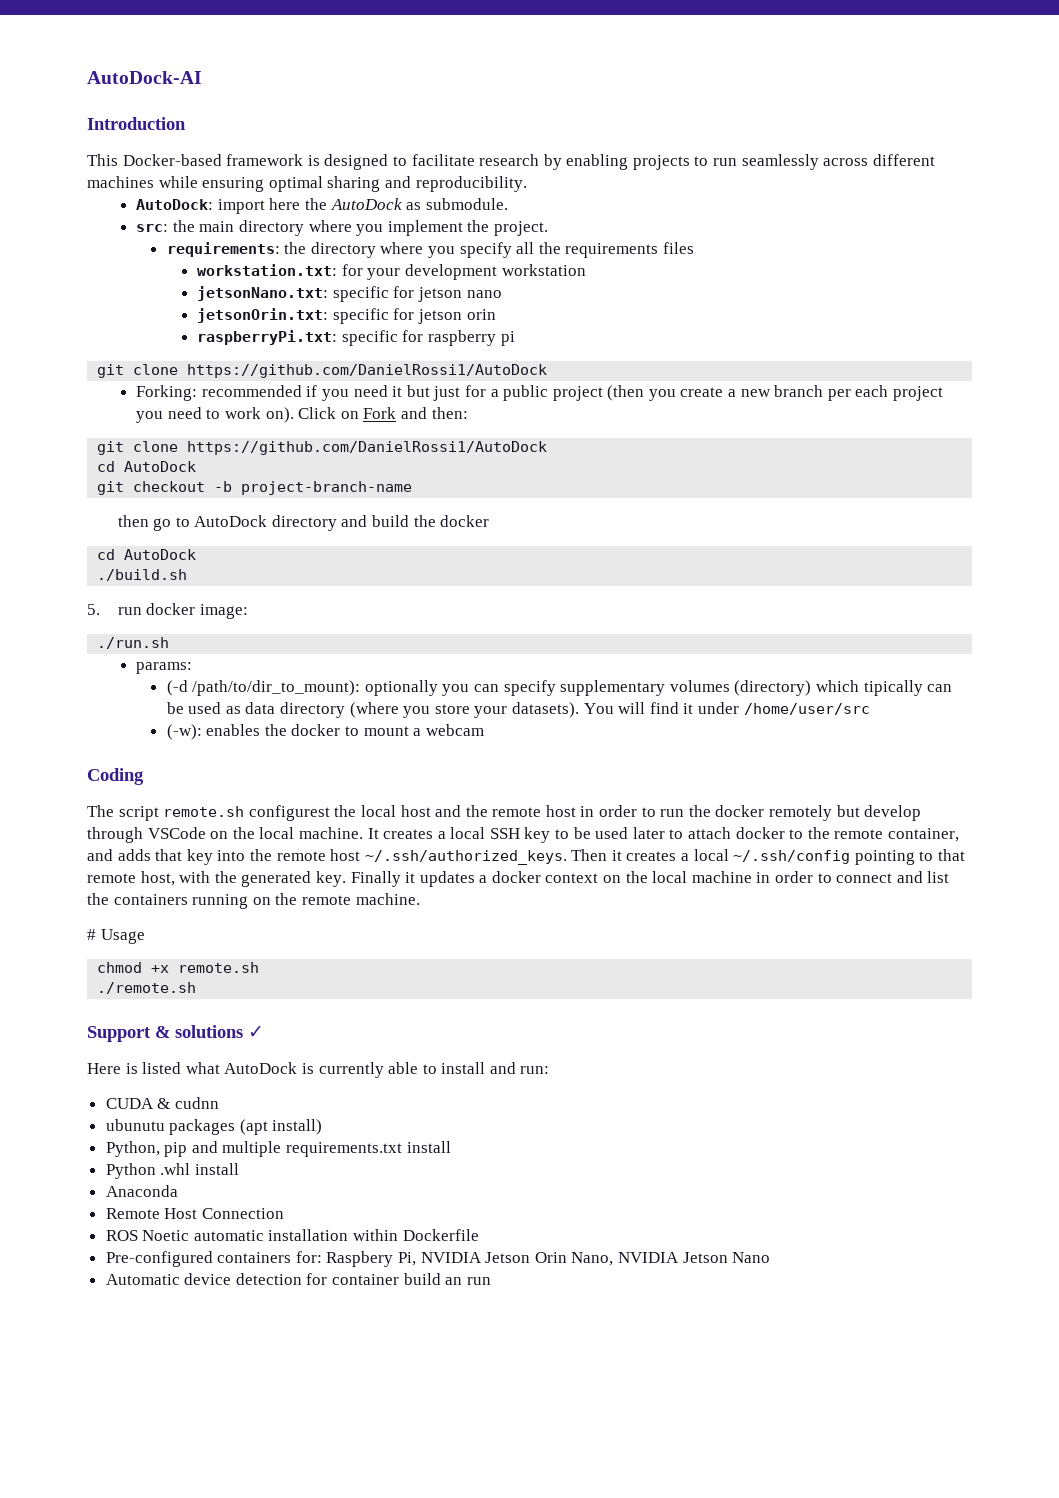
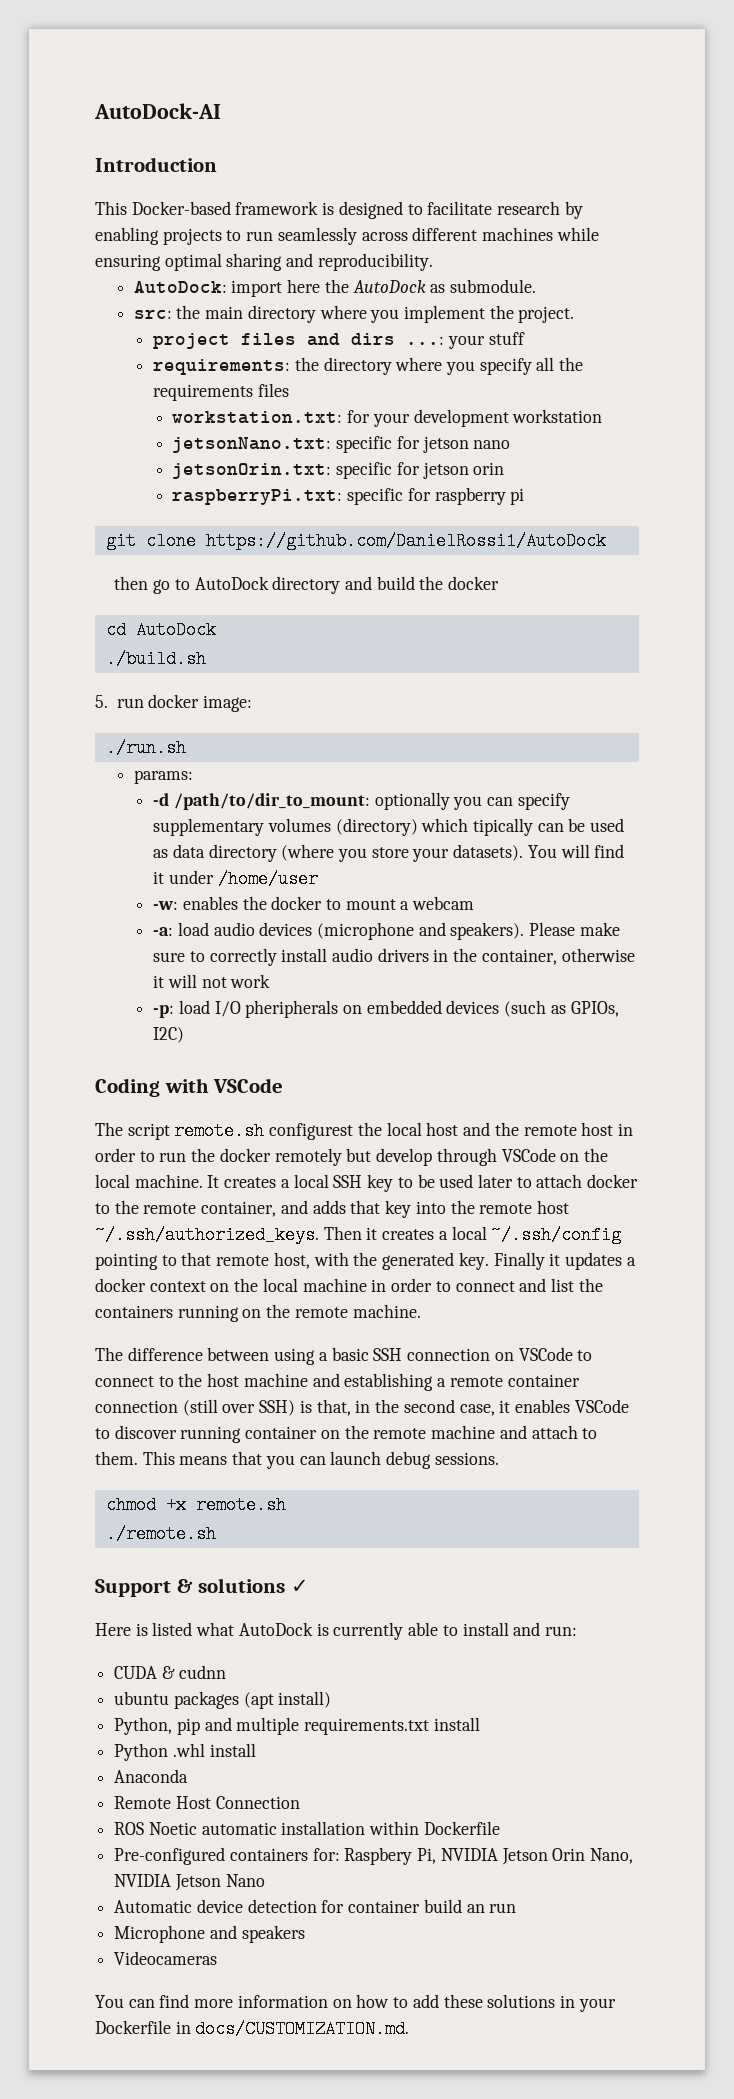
(548, 228) none -> [153,332,525,349] // project files and dirs ...: your stuff
[136,385,943,401] [136,407,468,423] [97,441,548,455] [97,461,197,472] [97,481,413,495] // Forking: recommended if you need it but just for a public project (then you create a new branch per each project you need to work on). Click on Fork and then: // git clone https://github.com/DanielRossi1/AutoDock // cd AutoDock // git checkout -b project-branch-name -> (606, 541) none
[166,680,361,696] (-d /path/to/dir_to_mount): -> [153,793,370,810] -d /path/to/dir_to_mount:
[743,703,870,715] [166,724,202,740] /home/user/src // (-w): -> [217,870,318,888] [153,901,179,910] /home/user // -w:
(484, 730) none -> [153,922,620,940] [153,948,635,966] [153,974,271,988] [153,1000,619,1018] [153,1027,185,1043] // -a: load audio devices (microphone and speakers). Please make sure to correctly install audio drivers in the container, otherwise it will not work // -p: load I/O pheripherals on embedded devices (such as GPIOs, I2C)
(144, 776) none -> [164,1078,284,1093] with VSCode
[87,929,145,944] # Usage -> [95,1347,593,1365] [95,1373,580,1391] [95,1399,629,1416] [95,1425,598,1443] [95,1451,499,1469] The difference between using a basic SSH connection on VSCode to connect to the host machine and establishing a remote container connection (still over SSH) is that, in the second case, it enables VSCode to discover running container on the remote machine and attach to them. This means that you can launch debug sessions.
[105,1119,165,1131] ubunutu -> [114,1691,170,1705] ubuntu
(491, 1281) none -> [114,1925,305,1943] [114,1951,218,1965] [95,1994,616,2012] [95,2020,410,2038] // Microphone and speakers // Videocameras // You can find more information on how to add these solutions in your Dockerfile in docs/CUSTOMIZATION.md.

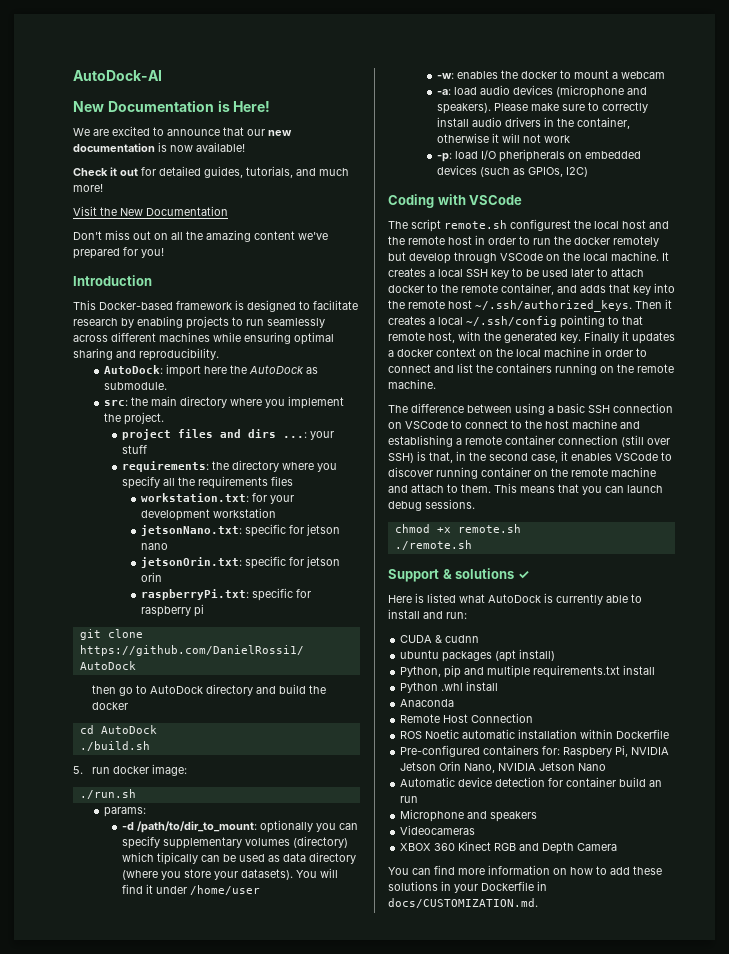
(221, 111) none -> [73,100,271,112] [73,126,292,136] [73,142,245,152] [73,166,349,178] [73,184,103,192] [73,206,228,216] [73,230,328,242] [73,247,164,259] // New Documentation is Here! // We are excited to announce that our new documentation is now available! // Check it out for detailed guides, tutorials, and much more! // Visit the New Documentation // Don't miss out on all the amazing content we've prepared for you!
(218, 1958) none -> [400,841,618,854] // XBOX 360 Kinect RGB and Depth Camera

